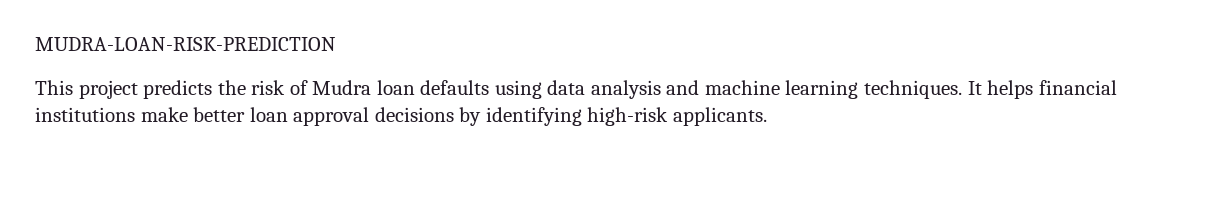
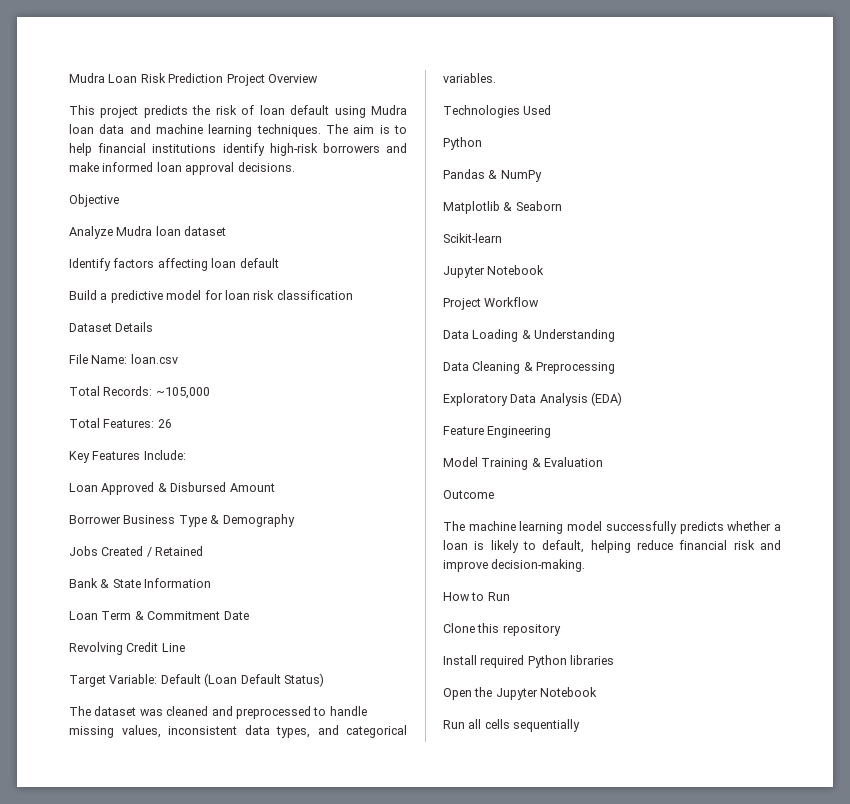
[35,37,336,51] MUDRA-LOAN-RISK-PREDICTION -> [69,73,318,86] Mudra Loan Risk Prediction Project Overview
[312,80,1117,99] [35,107,767,126] Mudra loan defaults using data analysis and machine learning techniques. It helps financial institutions make better loan approval decisions by identifying high-risk applicants. -> [259,105,408,118] [69,124,407,137] [69,143,407,156] [69,162,295,175] [69,194,119,207] [69,226,227,239] [69,258,279,271] [69,290,353,303] [69,322,154,332] [69,354,178,364] [69,386,210,399] [69,418,172,428] [69,450,186,463] [69,482,275,495] [69,514,295,527] [69,546,204,557] [69,578,212,588] [69,611,249,620] [69,642,185,655] [69,673,324,687] [69,706,367,719] [69,725,407,738] [443,73,496,83] [443,105,552,118] [443,137,482,150] [443,169,542,182] [443,201,562,214] [443,233,502,243] [443,265,545,278] [443,297,540,310] [443,329,616,342] [443,361,616,374] [443,392,623,406] [443,426,552,438] [443,457,604,470] [443,490,494,499] [443,521,781,534] [443,540,781,553] [443,559,586,572] [443,592,510,601] [443,623,561,636] [443,655,615,668] [443,687,598,700] [443,719,581,732] loan default using Mudra loan data and machine learning techniques. The aim is to help financial institutions identify high-risk borrowers and make informed loan approval decisions. // Objective // Analyze Mudra loan dataset // Identify factors affecting loan default // Build a predictive model for loan risk classification // Dataset Details // File Name: loan.csv // Total Records: ~105,000 // Total Features: 26 // Key Features Include: // Loan Approved & Disbursed Amount // Borrower Business Type & Demography // Jobs Created / Retained // Bank & State Information // Loan Term & Commitment Date // Revolving Credit Line // Target Variable: Default (Loan Default Status) // The dataset was cleaned and preprocessed to handle missing values, inconsistent data types, and categorical variables. // Technologies Used // Python // Pandas & NumPy // Matplotlib & Seaborn // Scikit-learn // Jupyter Notebook // Project Workflow // Data Loading & Understanding // Data Cleaning & Preprocessing // Exploratory Data Analysis (EDA) // Feature Engineering // Model Training & Evaluation // Outcome // The machine learning model successfully predicts whether a loan is likely to default, helping reduce financial risk and improve decision-making. // How to Run // Clone this repository // Install required Python libraries // Open the Jupyter Notebook // Run all cells sequentially

